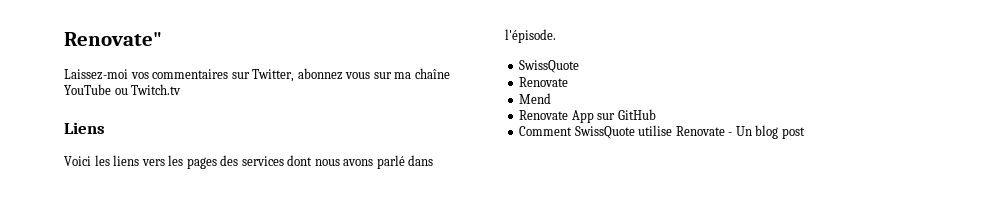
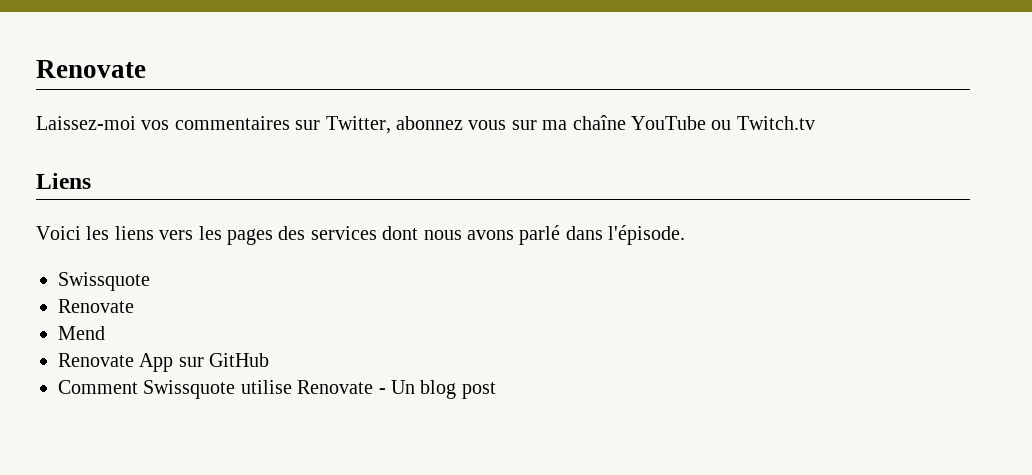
[64,32,162,46] Renovate" -> [36,60,146,78] Renovate
[519,60,580,73] SwissQuote -> [58,272,150,291] Swissquote
[574,126,635,139] SwissQuote -> [143,380,236,399] Swissquote

